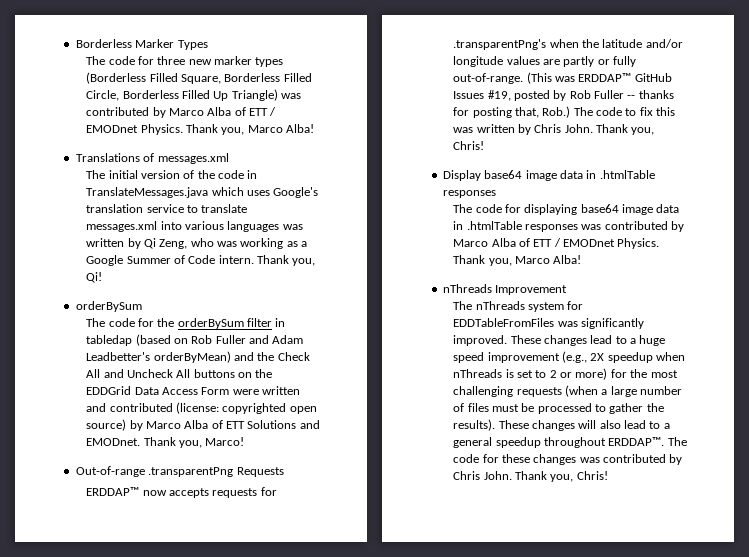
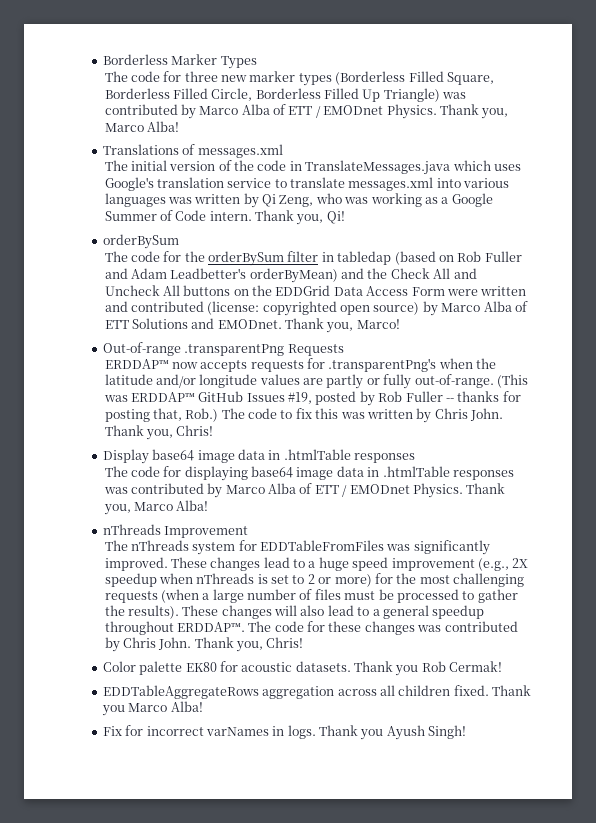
(608, 475) none -> [102,661,503,676] [102,685,531,699] [101,701,203,716] [102,725,467,740] // Color palette EK80 for acoustic datasets. Thank you Rob Cermak! // EDDTableAggregateRows aggregation across all children fixed. Thank you Marco Alba! // Fix for incorrect varNames in logs. Thank you Ayush Singh!

